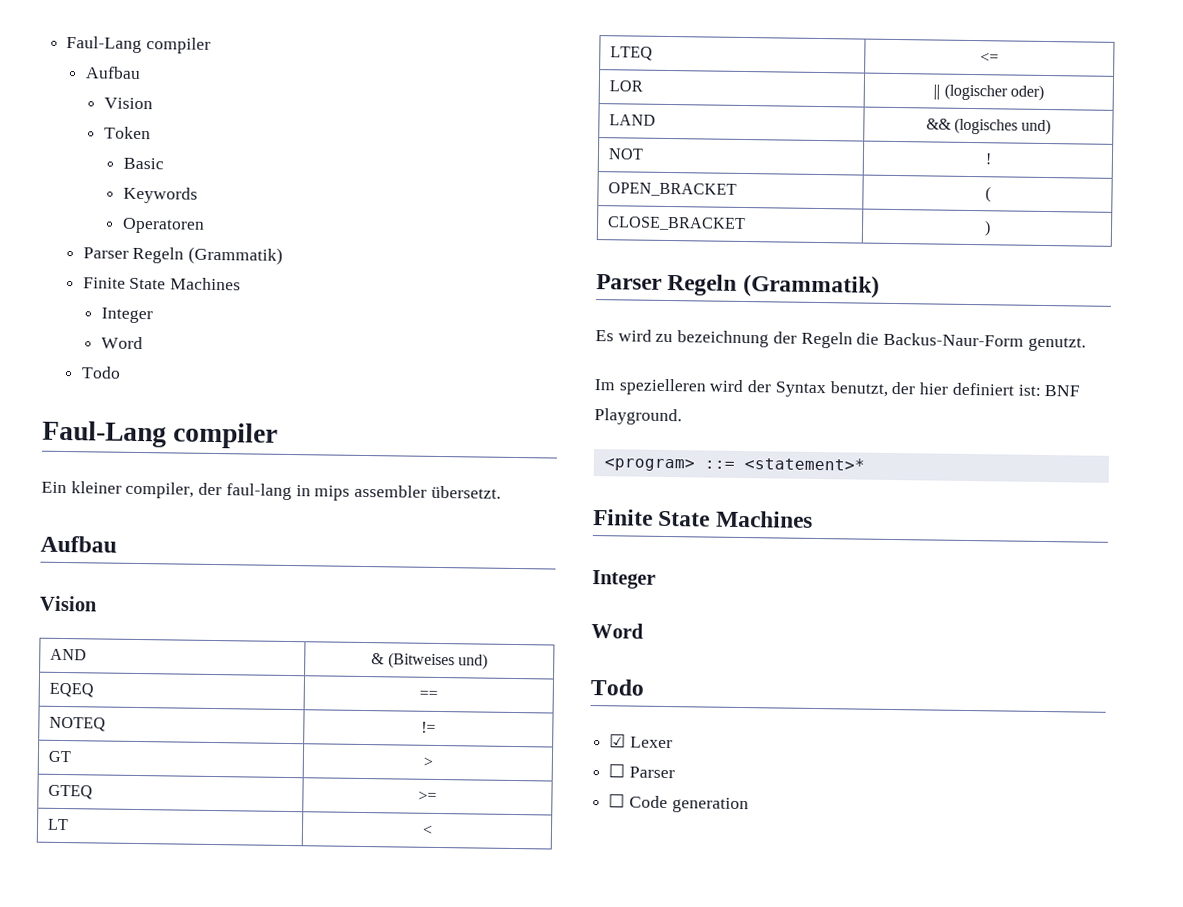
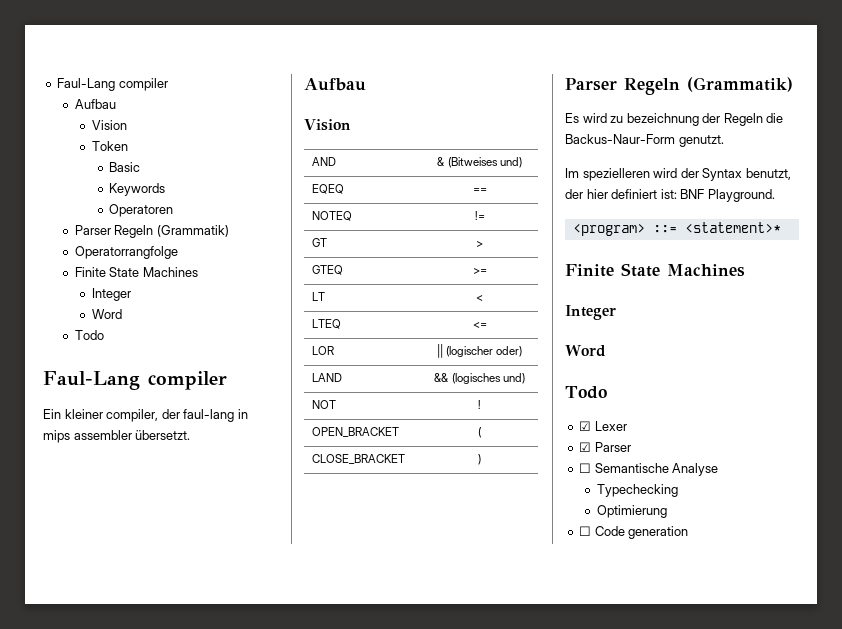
(284, 255) none -> [74,246,178,259] // Operatorrangfolge
[608,763,675,779] // ☐ Parser -> [579,442,631,452] [579,463,719,476] [596,484,678,497] [596,505,667,518] // ☑ Parser // ☐ Semantische Analyse // Typechecking // Optimierung

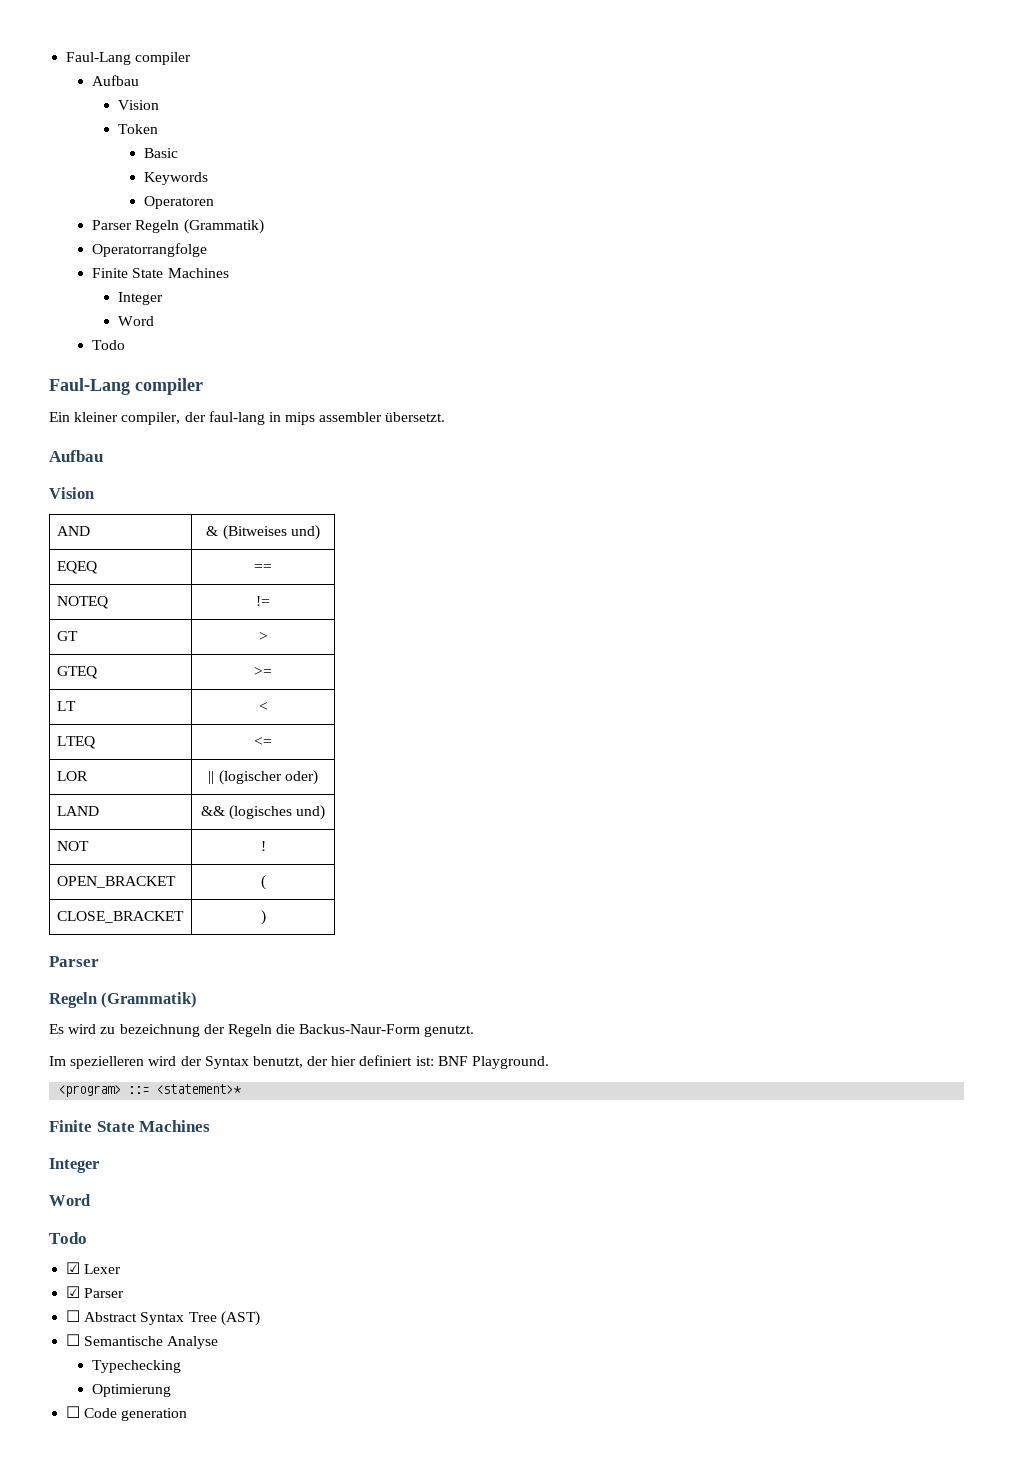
(617, 84) none -> (99, 961) //
(631, 447) none -> [66,1310,260,1326] // ☐ Abstract Syntax Tree (AST)

